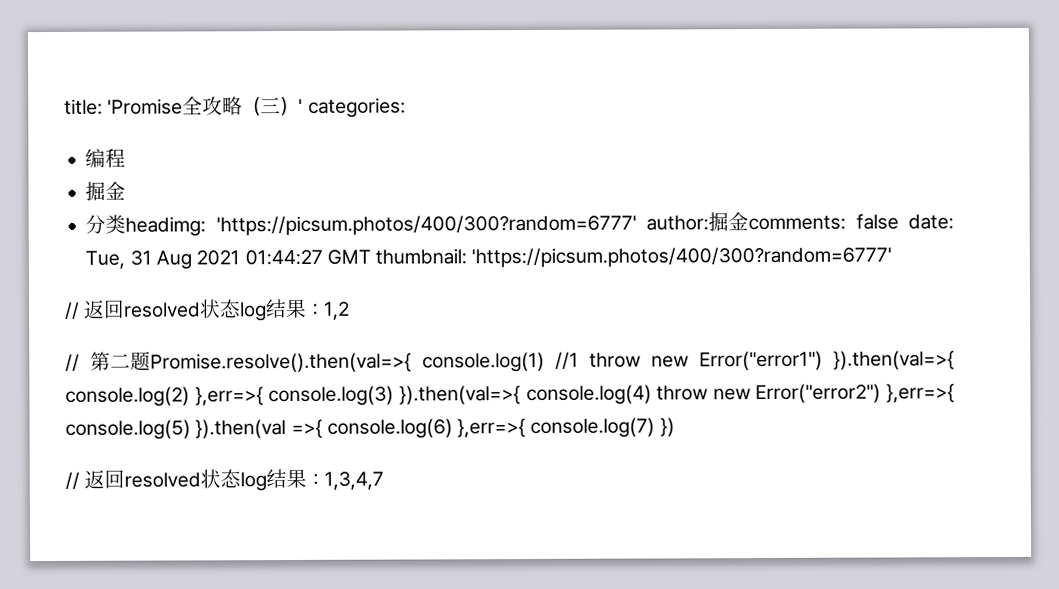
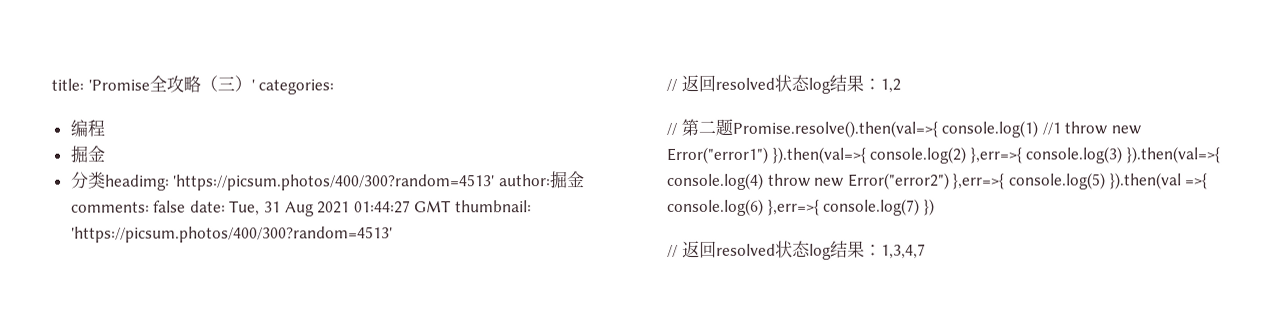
[215,214,637,236] 'https://picsum.photos/400/300?random=6777' -> [173,174,496,191] 'https://picsum.photos/400/300?random=4513'
[471,246,893,268] 'https://picsum.photos/400/300?random=6777' -> [70,226,393,243] 'https://picsum.photos/400/300?random=4513'

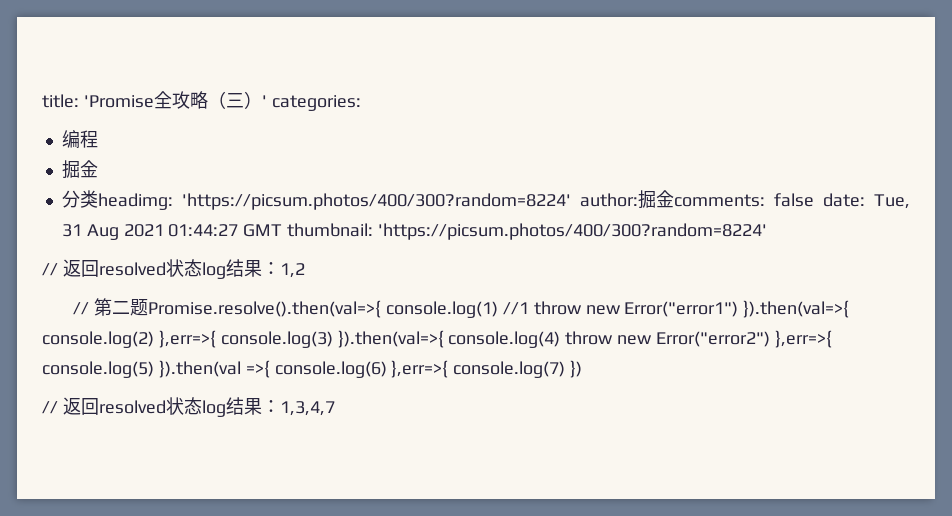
[173,174,496,191] 'https://picsum.photos/400/300?random=4513' -> [181,193,571,210] 'https://picsum.photos/400/300?random=8224'
[70,226,393,243] 'https://picsum.photos/400/300?random=4513' -> [377,223,767,240] 'https://picsum.photos/400/300?random=8224'

